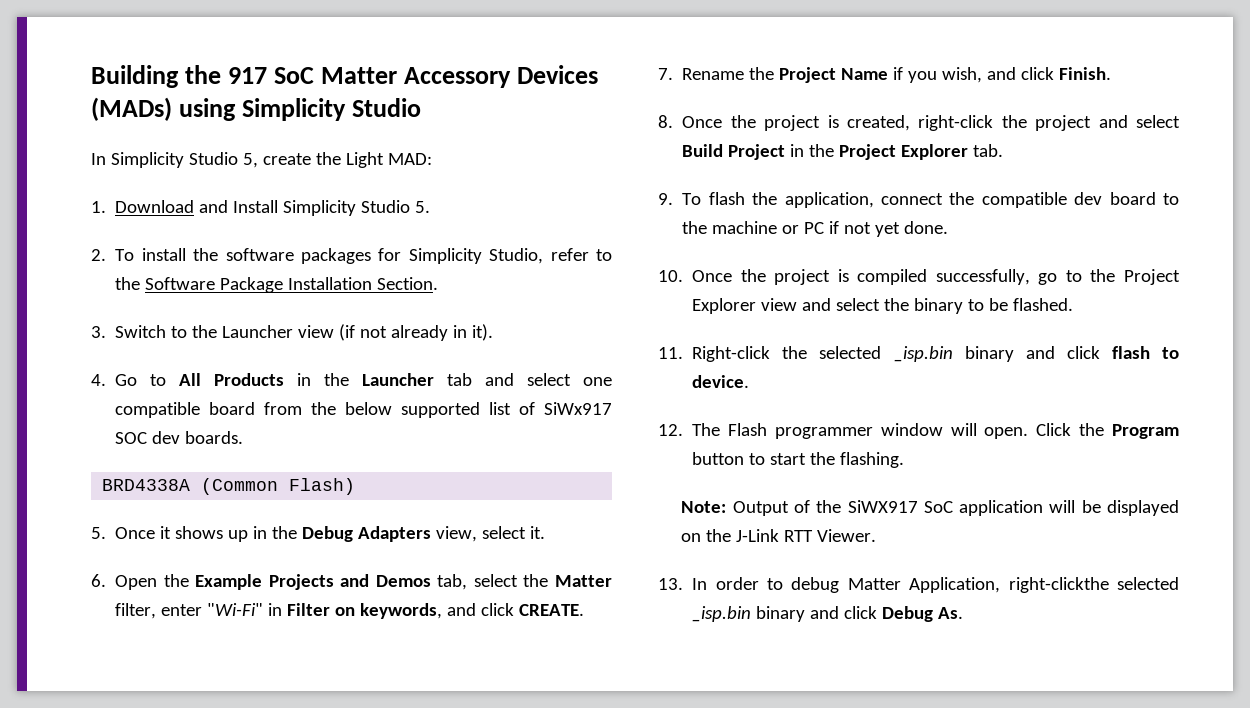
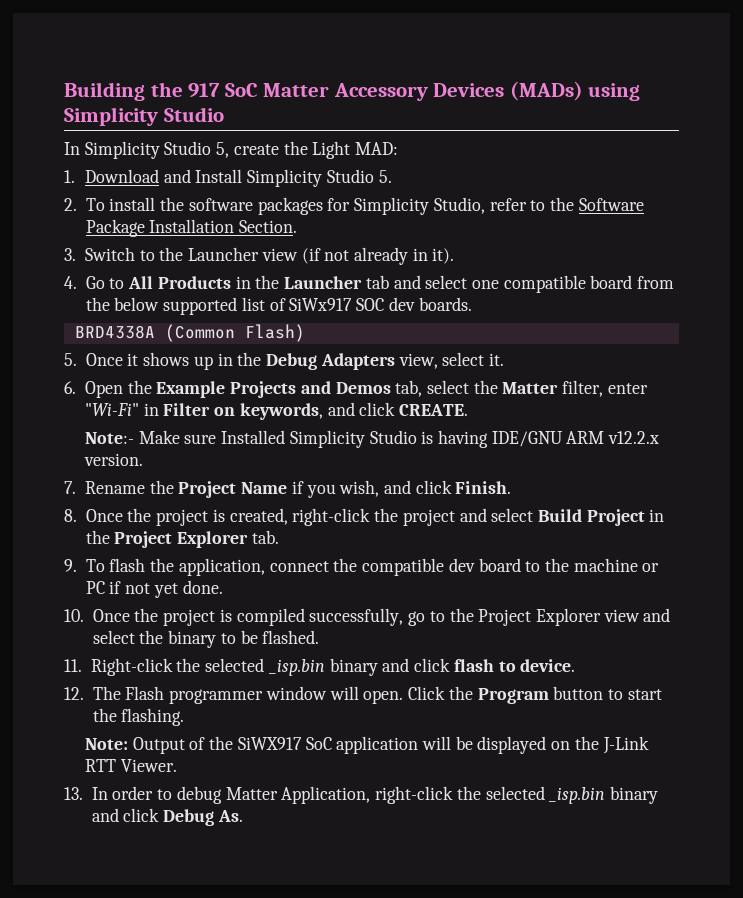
(585, 610) none -> [84,430,660,448] [83,453,143,466] // Note:- Make sure Installed Simplicity Studio is having IDE/GNU ARM v12.2.x version.
[1008,577,1109,593] right-clickthe -> [375,786,481,804] right-click the

